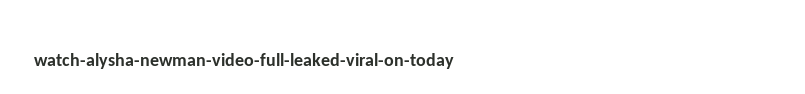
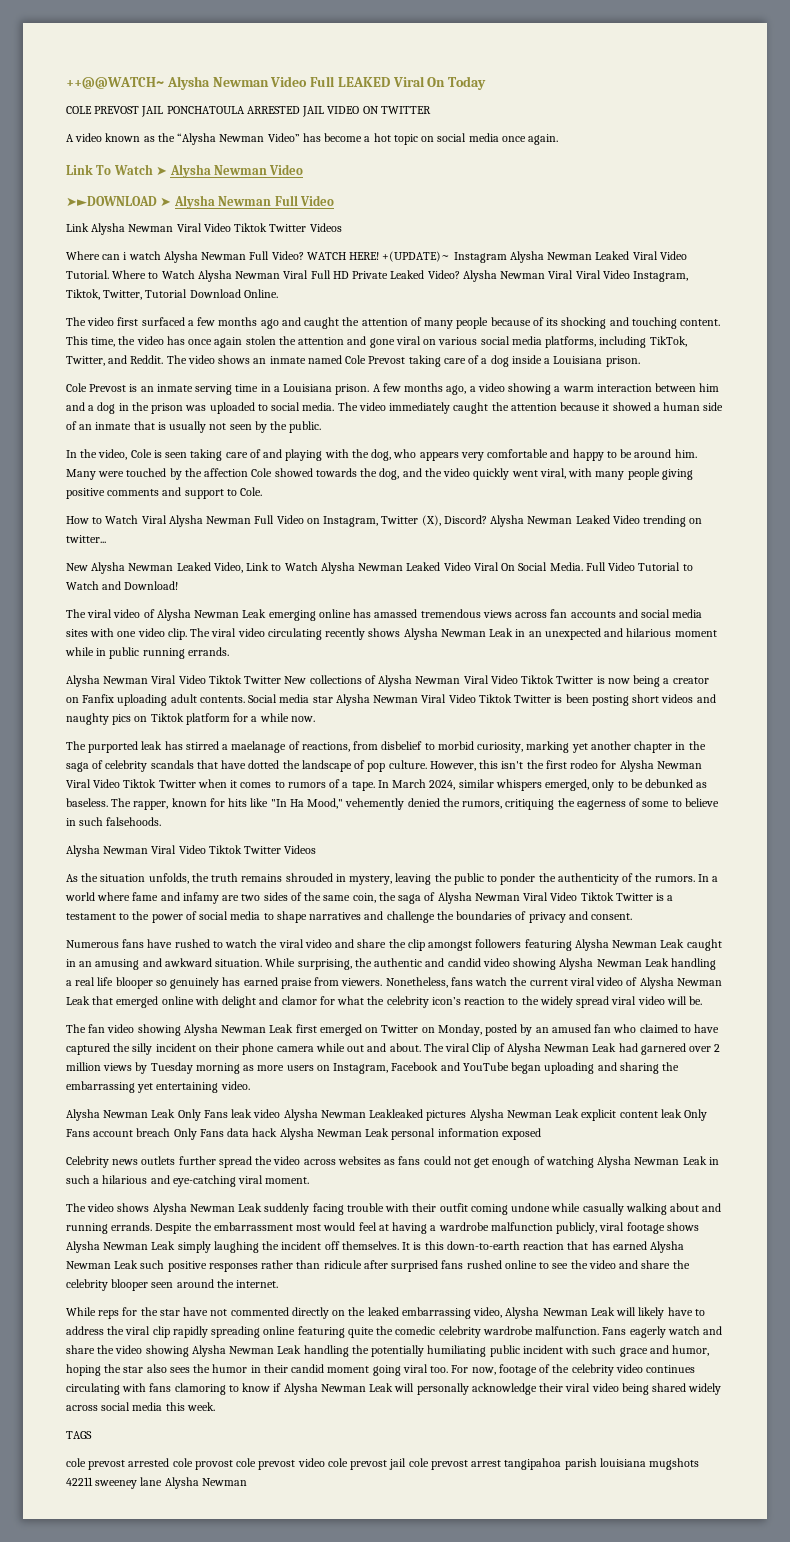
[34,53,454,69] watch-alysha-newman-video-full-leaked-viral-on-today -> [66,76,487,90] [66,106,431,117] [66,133,559,145] [66,164,304,178] [66,195,334,209] [66,223,342,235] [66,251,687,263] [66,270,689,282] [66,289,278,300] [66,317,721,329] [66,336,687,348] [66,355,640,367] [66,383,720,395] [66,402,724,414] [66,421,322,433] [66,449,697,461] [66,468,693,480] [66,487,263,499] [66,515,703,527] [66,535,106,543] [66,562,693,574] [66,581,179,590] [66,609,703,621] [66,628,717,640] [65,647,229,659] [66,675,709,687] [66,694,716,706] [66,713,315,725] [66,741,706,753] [66,760,702,772] [66,779,708,791] [66,798,719,810] [66,817,162,826] [66,845,317,857] [66,873,719,885] [65,892,674,904] [66,911,633,923] [66,939,722,951] [66,958,717,970] [66,977,722,989] [66,996,703,1008] [66,1024,720,1036] [66,1043,721,1055] [66,1062,680,1074] [66,1081,250,1093] [66,1109,708,1121] [66,1128,541,1140] [66,1156,719,1168] [66,1175,310,1187] [66,1203,722,1215] [66,1222,699,1234] [66,1241,685,1253] [66,1260,690,1272] [66,1279,279,1291] [66,1307,705,1319] [66,1326,723,1338] [66,1345,710,1357] [66,1364,696,1376] [66,1383,722,1395] [66,1402,215,1411] [66,1431,92,1439] [66,1458,700,1470] [66,1477,247,1489] ++@@WATCH~ Alysha Newman Video Full LEAKED Viral On Today // COLE PREVOST JAIL PONCHATOULA ARRESTED JAIL VIDEO ON TWITTER // A video known as the “Alysha Newman Video” has become a hot topic on social media once again. // Link To Watch ➤ Alysha Newman Video // ➤►DOWNLOAD ➤ Alysha Newman Full Video // Link Alysha Newman Viral Video Tiktok Twitter Videos // Where can i watch Alysha Newman Full Video? WATCH HERE! +(UPDATE)~ Instagram Alysha Newman Leaked Viral Video Tutorial. Where to Watch Alysha Newman Viral Full HD Private Leaked Video? Alysha Newman Viral Viral Video Instagram, Tiktok, Twitter, Tutorial Download Online. // The video first surfaced a few months ago and caught the attention of many people because of its shocking and touching content. This time, the video has once again stolen the attention and gone viral on various social media platforms, including TikTok, Twitter, and Reddit. The video shows an inmate named Cole Prevost taking care of a dog inside a Louisiana prison. // Cole Prevost is an inmate serving time in a Louisiana prison. A few months ago, a video showing a warm interaction between him and a dog in the prison was uploaded to social media. The video immediately caught the attention because it showed a human side of an inmate that is usually not seen by the public. // In the video, Cole is seen taking care of and playing with the dog, who appears very comfortable and happy to be around him. Many were touched by the affection Cole showed towards the dog, and the video quickly went viral, with many people giving positive comments and support to Cole. // How to Watch Viral Alysha Newman Full Video on Instagram, Twitter (X), Discord? Alysha Newman Leaked Video trending on twitter... // New Alysha Newman Leaked Video, Link to Watch Alysha Newman Leaked Video Viral On Social Media. Full Video Tutorial to Watch and Download! // The viral video of Alysha Newman Leak emerging online has amassed tremendous views across fan accounts and social media sites with one video clip. The viral video circulating recently shows Alysha Newman Leak in an unexpected and hilarious moment while in public running errands. // Alysha Newman Viral Video Tiktok Twitter New collections of Alysha Newman Viral Video Tiktok Twitter is now being a creator on Fanfix uploading adult contents. Social media star Alysha Newman Viral Video Tiktok Twitter is been posting short videos and naughty pics on Tiktok platform for a while now. // The purported leak has stirred a maelanage of reactions, from disbelief to morbid curiosity, marking yet another chapter in the saga of celebrity scandals that have dotted the landscape of pop culture. However, this isn't the first rodeo for Alysha Newman Viral Video Tiktok Twitter when it comes to rumors of a tape. In March 2024, similar whispers emerged, only to be debunked as baseless. The rapper, known for hits like "In Ha Mood," vehemently denied the rumors, critiquing the eagerness of some to believe in such falsehoods. // Alysha Newman Viral Video Tiktok Twitter Videos // As the situation unfolds, the truth remains shrouded in mystery, leaving the public to ponder the authenticity of the rumors. In a world where fame and infamy are two sides of the same coin, the saga of Alysha Newman Viral Video Tiktok Twitter is a testament to the power of social media to shape narratives and challenge the boundaries of privacy and consent. // Numerous fans have rushed to watch the viral video and share the clip amongst followers featuring Alysha Newman Leak caught in an amusing and awkward situation. While surprising, the authentic and candid video showing Alysha Newman Leak handling a real life blooper so genuinely has earned praise from viewers. Nonetheless, fans watch the current viral video of Alysha Newman Leak that emerged online with delight and clamor for what the celebrity icon’s reaction to the widely spread viral video will be. // The fan video showing Alysha Newman Leak first emerged on Twitter on Monday, posted by an amused fan who claimed to have captured the silly incident on their phone camera while out and about. The viral Clip of Alysha Newman Leak had garnered over 2 million views by Tuesday morning as more users on Instagram, Facebook and YouTube began uploading and sharing the embarrassing yet entertaining video. // Alysha Newman Leak Only Fans leak video Alysha Newman Leakleaked pictures Alysha Newman Leak explicit content leak Only Fans account breach Only Fans data hack Alysha Newman Leak personal information exposed // Celebrity news outlets further spread the video across websites as fans could not get enough of watching Alysha Newman Leak in such a hilarious and eye-catching viral moment. // The video shows Alysha Newman Leak suddenly facing trouble with their outfit coming undone while casually walking about and running errands. Despite the embarrassment most would feel at having a wardrobe malfunction publicly, viral footage shows Alysha Newman Leak simply laughing the incident off themselves. It is this down-to-earth reaction that has earned Alysha Newman Leak such positive responses rather than ridicule after surprised fans rushed online to see the video and share the celebrity blooper seen around the internet. // While reps for the star have not commented directly on the leaked embarrassing video, Alysha Newman Leak will likely have to address the viral clip rapidly spreading online featuring quite the comedic celebrity wardrobe malfunction. Fans eagerly watch and share the video showing Alysha Newman Leak handling the potentially humiliating public incident with such grace and humor, hoping the star also sees the humor in their candid moment going viral too. For now, footage of the celebrity video continues circulating with fans clamoring to know if Alysha Newman Leak will personally acknowledge their viral video being shared widely across social media this week. // TAGS // cole prevost arrested cole provost cole prevost video cole prevost jail cole prevost arrest tangipahoa parish louisiana mugshots 42211 sweeney lane Alysha Newman

